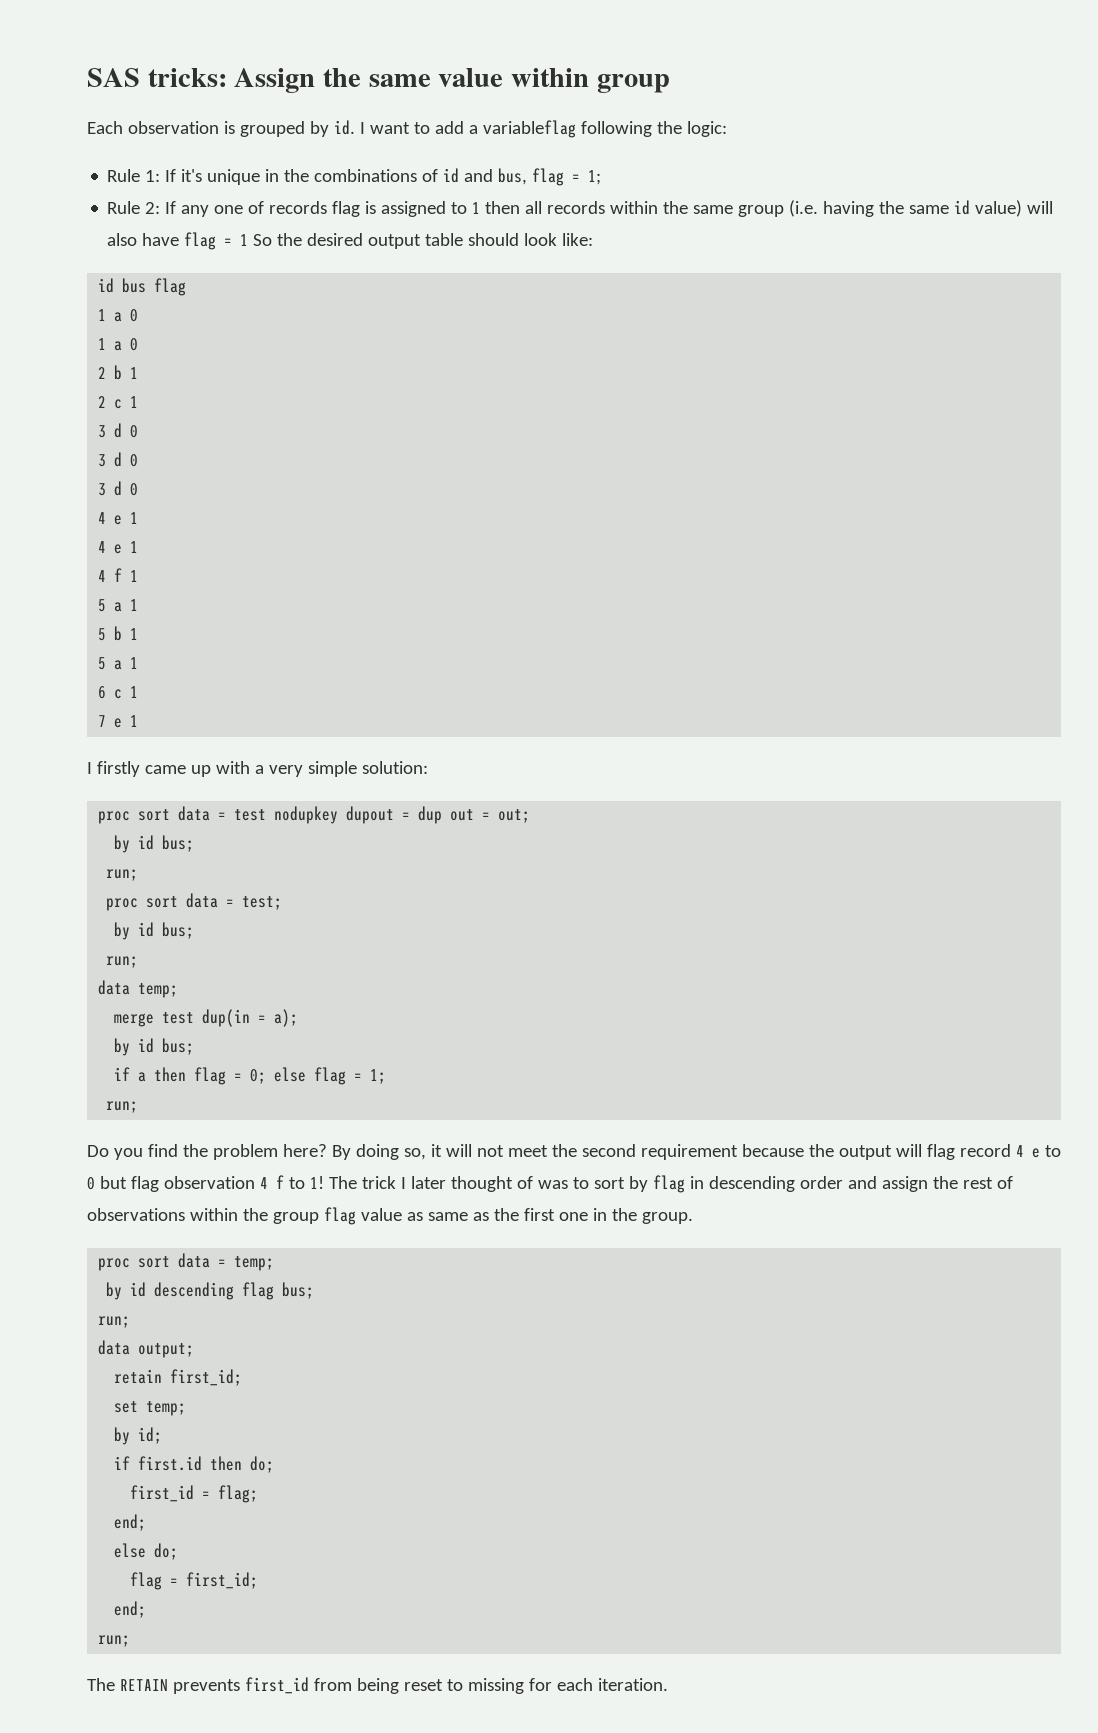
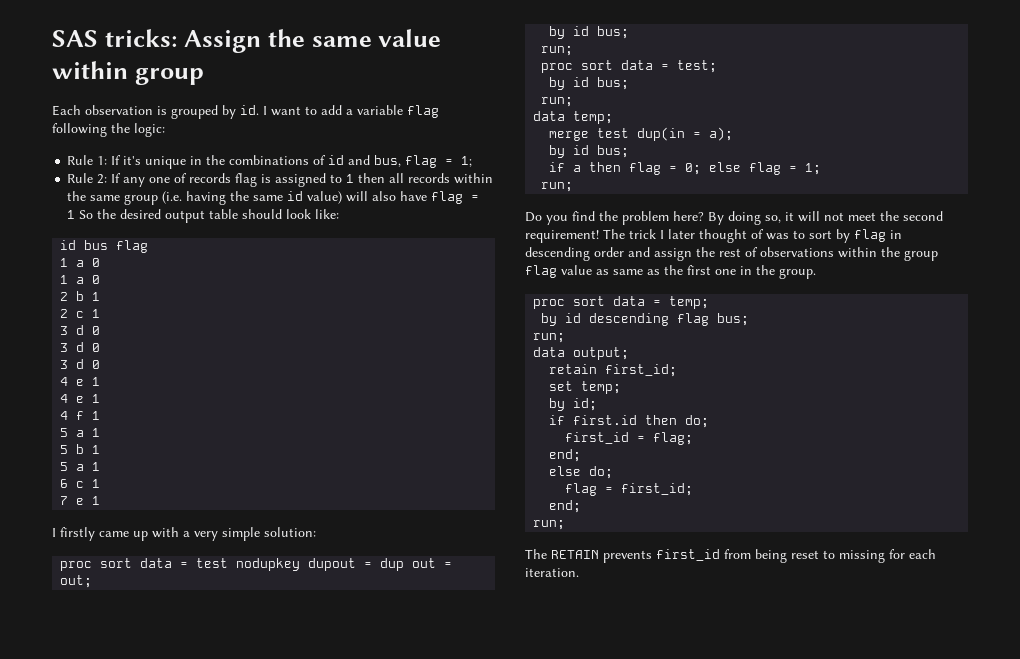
[482,120,576,138] variableflag -> [357,105,439,118] variable flag
[640,1144,1061,1160] [87,1175,324,1192] requirement because the output will flag record 4 e to 0 but flag observation 4 f to 1! -> [525,230,599,243] requirement!

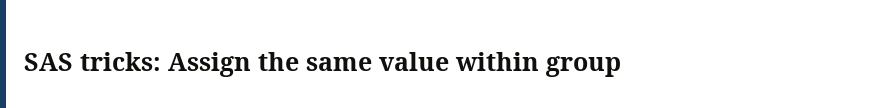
[52,105,439,119] [52,123,165,137] [67,155,473,169] [67,173,494,187] [67,191,480,205] [67,209,340,223] [60,240,149,253] [60,258,101,267] [60,275,101,284] [60,291,101,301] [60,309,101,318] [60,325,101,335] [60,342,101,352] [60,359,101,369] [60,377,101,386] [60,394,101,403] [60,411,101,420] [60,428,101,437] [60,444,101,454] [60,462,101,471] [60,479,101,488] [60,496,101,505] [52,527,316,541] [60,558,453,571] [60,575,93,588] [549,26,630,39] [541,46,574,56] [541,60,718,73] [549,77,630,90] [541,97,574,107] [533,111,614,124] [549,127,734,141] [549,145,630,158] [549,162,822,175] [541,182,574,192] [525,211,943,225] [525,229,902,243] [525,247,938,261] [525,265,816,279] [533,296,710,309] [541,313,750,326] [533,333,566,343] [533,347,630,360] [549,364,678,377] [549,381,622,394] [549,398,598,411] [549,415,710,428] [565,432,694,445] [549,449,582,462] [549,466,614,479] [565,483,694,496] [549,500,582,513] [533,520,566,530] [525,549,936,563] [525,568,579,577] // Each observation is grouped by id. I want to add a variable flag following the logic: // Rule 1: If it's unique in the combinations of id and bus, flag = 1; // Rule 2: If any one of records flag is assigned to 1 then all records within the same group (i.e. having the same id value) will also have flag = 1 So the desired output table should look like: // id bus flag // 1 a 0 // 1 a 0 // 2 b 1 // 2 c 1 // 3 d 0 // 3 d 0 // 3 d 0 // 4 e 1 // 4 e 1 // 4 f 1 // 5 a 1 // 5 b 1 // 5 a 1 // 6 c 1 // 7 e 1 // I firstly came up with a very simple solution: // proc sort data = test nodupkey dupout = dup out = out; // by id bus; // run; // proc sort data = test; // by id bus; // run; // data temp; // merge test dup(in = a); // by id bus; // if a then flag = 0; else flag = 1; // run; // Do you find the problem here? By doing so, it will not meet the second requirement! The trick I later thought of was to sort by flag in descending order and assign the rest of observations within the group flag value as same as the first one in the group. // proc sort data = temp; // by id descending flag bus; // run; // data output; // retain first_id; // set temp; // by id; // if first.id then do; // first_id = flag; // end; // else do; // flag = first_id; // end; // run; // The RETAIN prevents first_id from being reset to missing for each iteration. -> (621, 66) none

